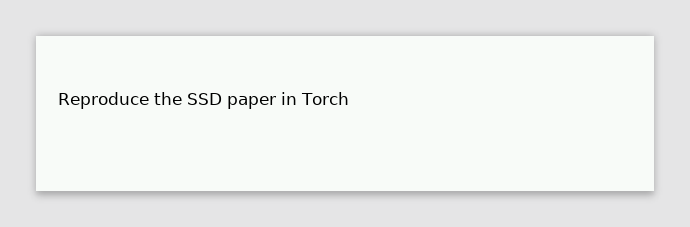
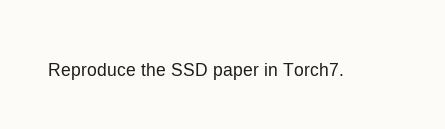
[301,92,349,105] Torch -> [283,63,344,76] Torch7.

